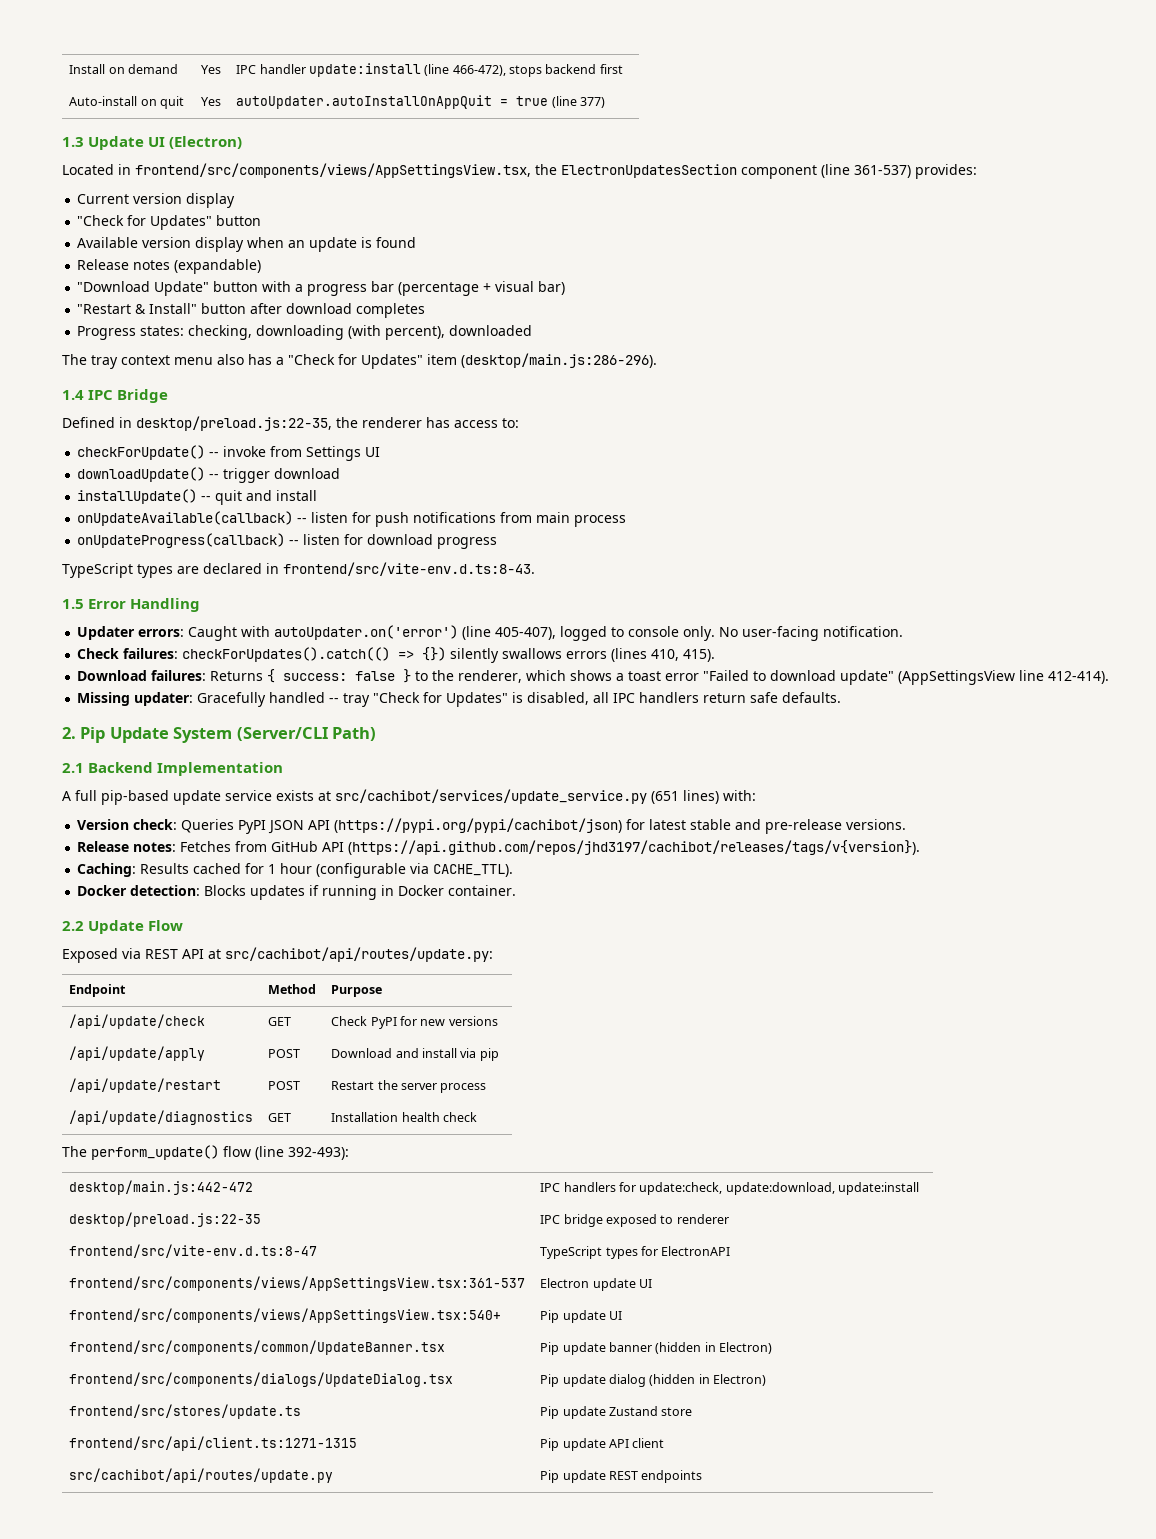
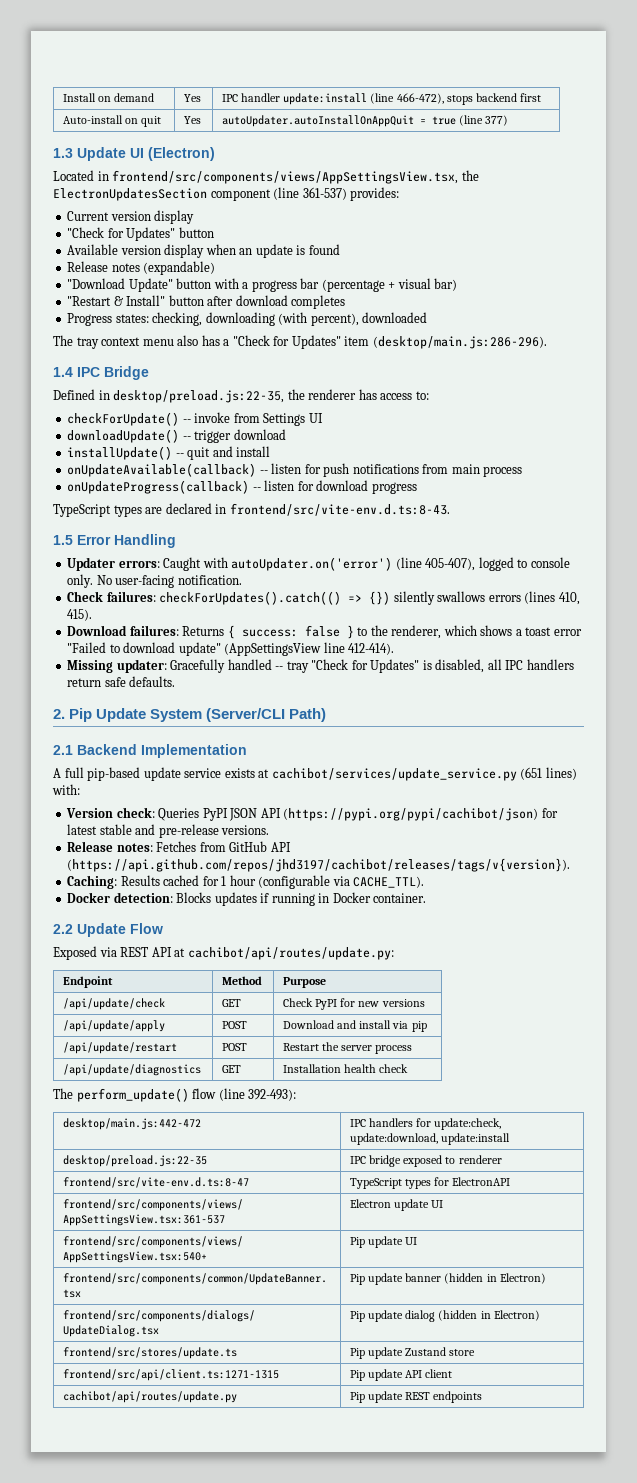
[335,789,647,804] src/cachibot/services/update_service.py -> [271,768,517,781] cachibot/services/update_service.py
[225,947,493,962] src/cachibot/api/routes/update.py: -> [187,947,394,960] cachibot/api/routes/update.py:
[69,1468,334,1483] src/cachibot/api/routes/update.py -> [63,1391,238,1403] cachibot/api/routes/update.py

